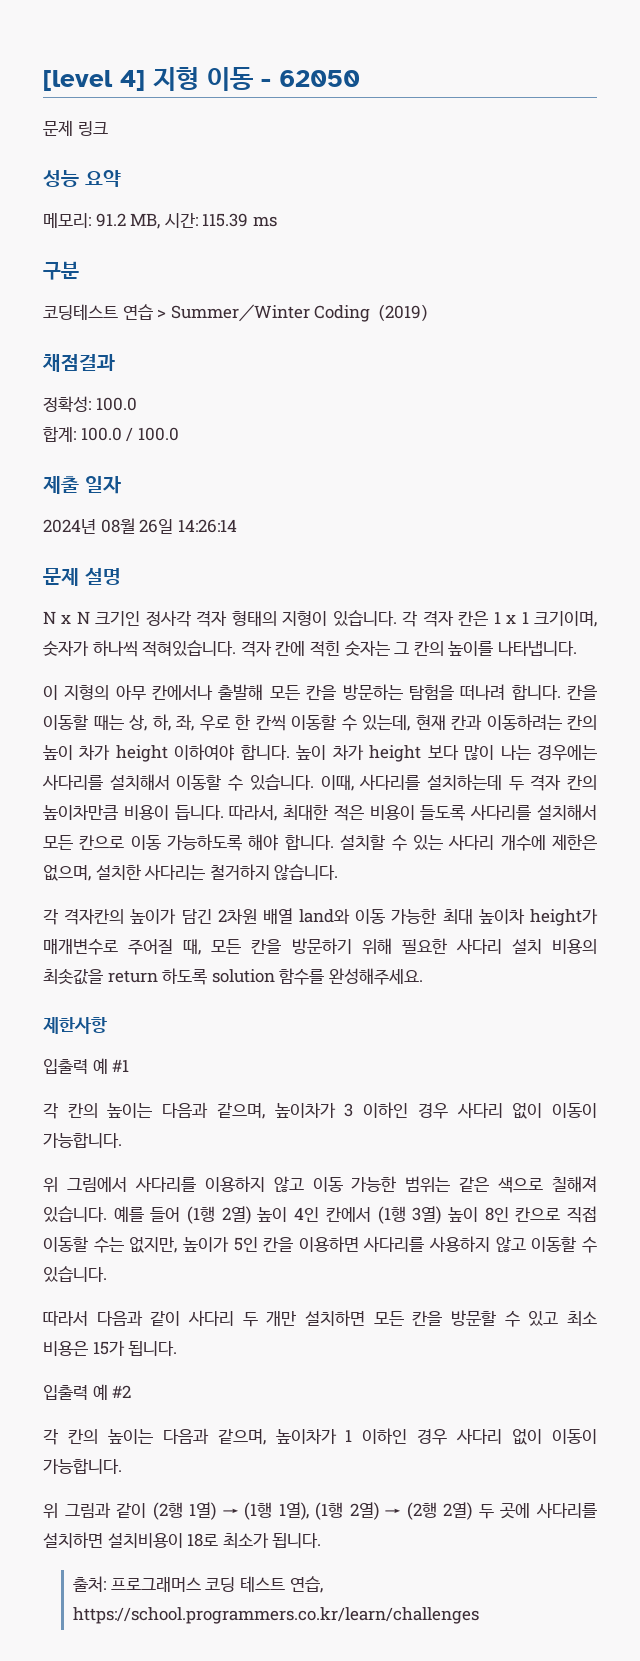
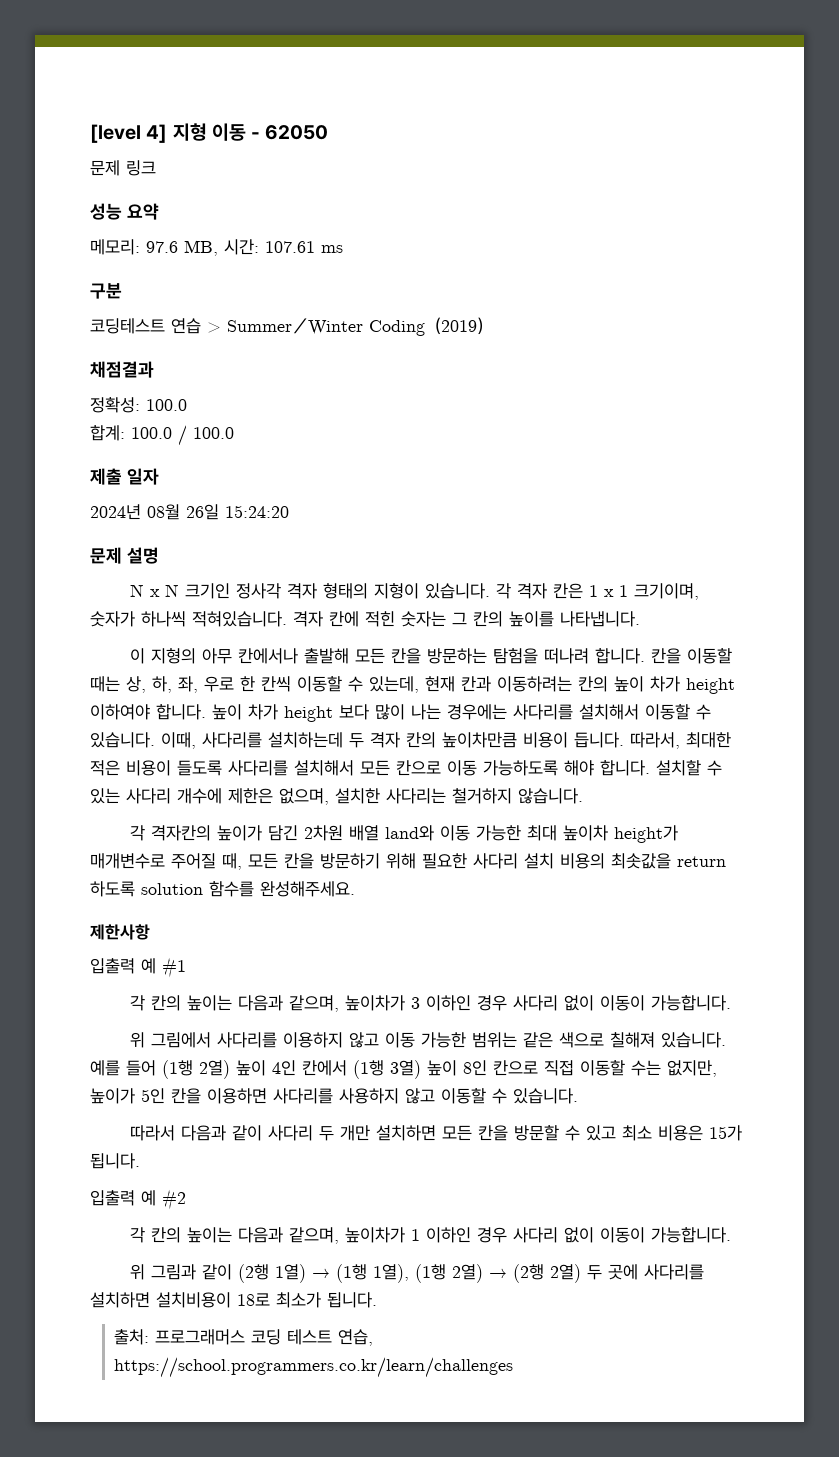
[95,213,126,227] 91.2 -> [146,241,178,253] 97.6
[202,213,249,227] 115.39 -> [265,241,315,253] 107.61
[177,519,237,533] 14:26:14 -> [225,505,289,518] 15:24:20

